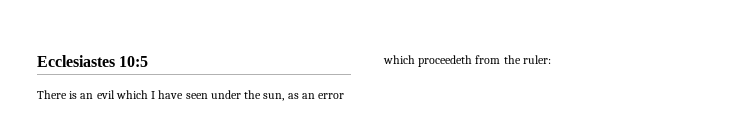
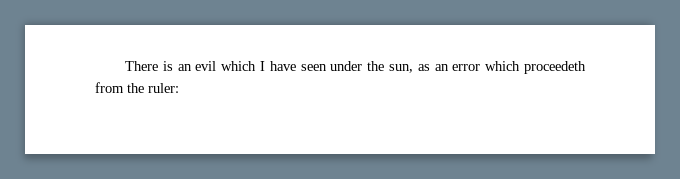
[37,55,149,67] Ecclesiastes 10:5 // -> (125, 66) none

